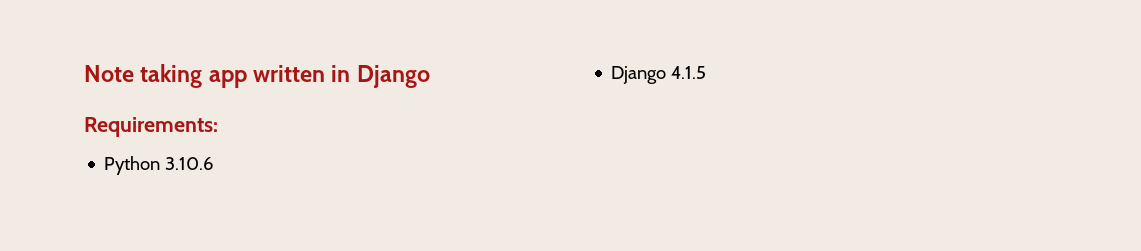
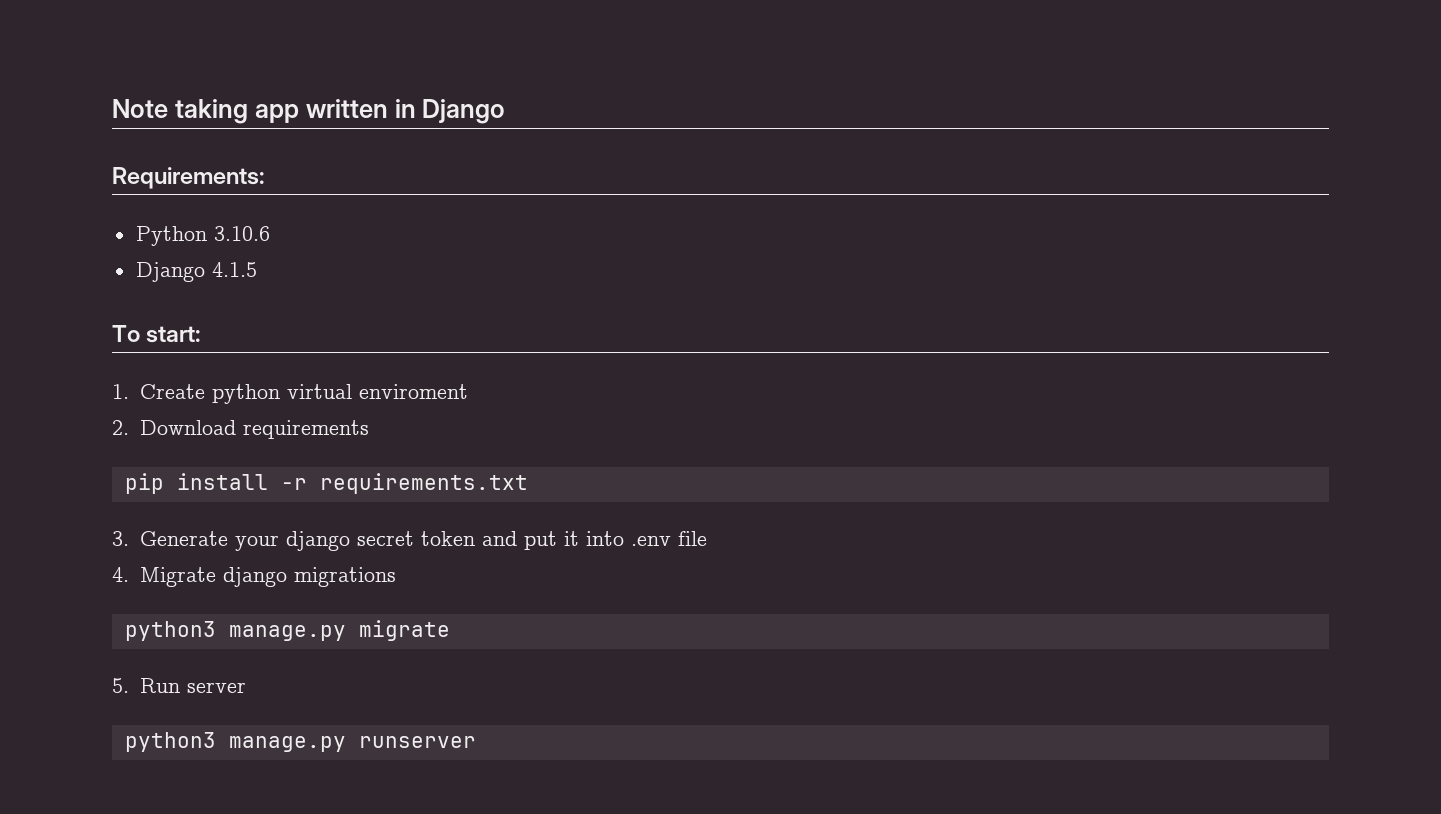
(707, 72) none -> [112,325,202,343] [112,384,468,404] [112,420,369,439] [124,473,528,494] [112,531,707,551] [112,567,396,587] [124,620,450,641] [112,678,246,693] [124,732,476,752] // To start: // 1. Create python virtual enviroment // 2. Download requirements // pip install -r requirements.txt // 3. Generate your django secret token and put it into .env file // 4. Migrate django migrations // python3 manage.py migrate // 5. Run server // python3 manage.py runserver

